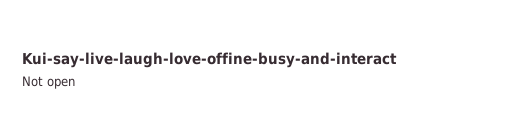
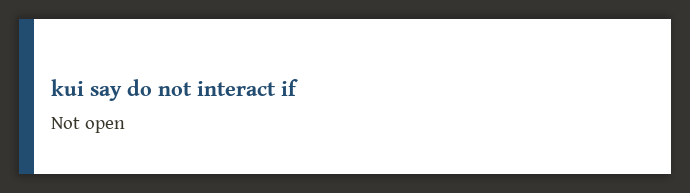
[22,52,397,68] Kui-say-live-laugh-love-offine-busy-and-interact -> [51,79,298,101] kui say do not interact if

